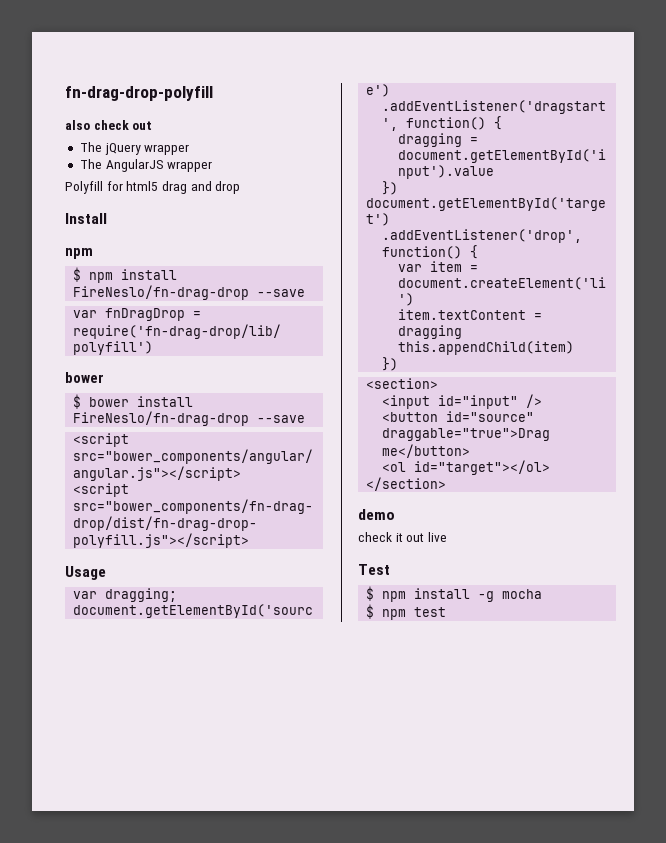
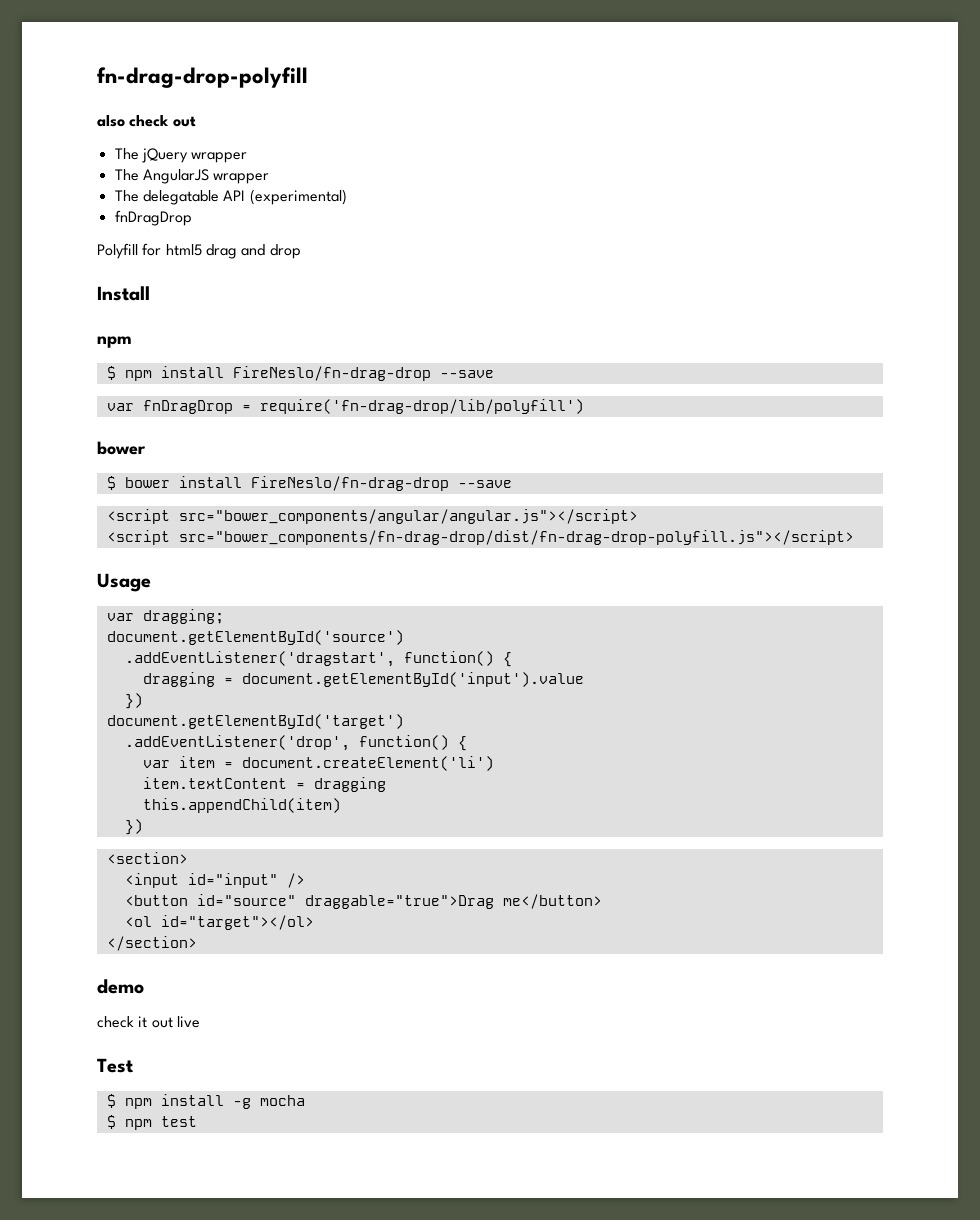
(213, 166) none -> [114,189,347,205] [114,210,192,226] // The delegatable API (experimental) // fnDragDrop

